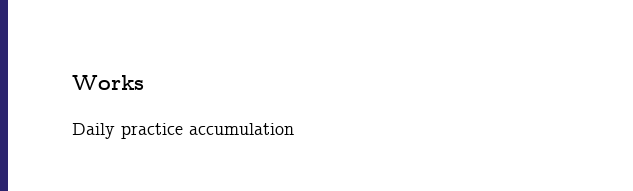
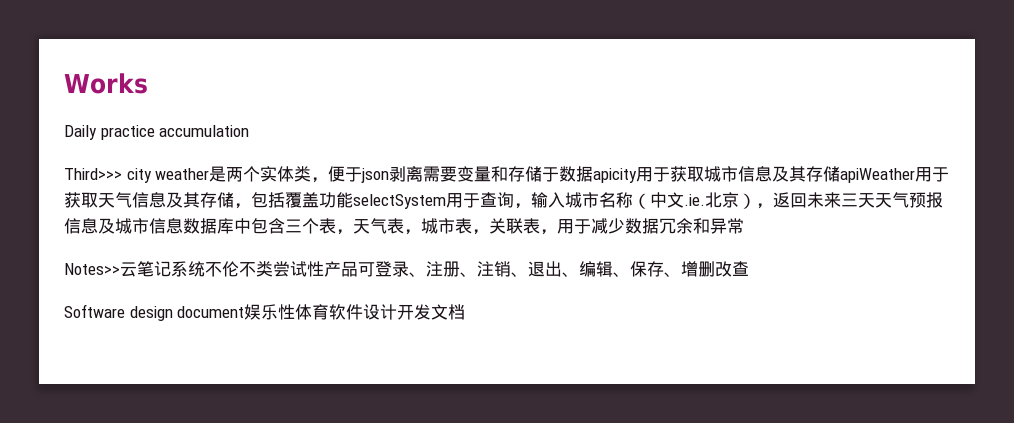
(294, 129) none -> [64,166,950,183] [64,192,943,209] [64,218,744,235] [64,261,749,277] [64,304,466,321] // Third>>> city weather是两个实体类，便于json剥离需要变量和存储于数据apicity用于获取城市信息及其存储apiWeather用于获取天气信息及其存储，包括覆盖功能selectSystem用于查询，输入城市名称（中文.ie.北京），返回未来三天天气预报信息及城市信息数据库中包含三个表，天气表，城市表，关联表，用于减少数据冗余和异常 // Notes>>云笔记系统不伦不类尝试性产品可登录、注册、注销、退出、编辑、保存、增删改查 // Software design document娱乐性体育软件设计开发文档

